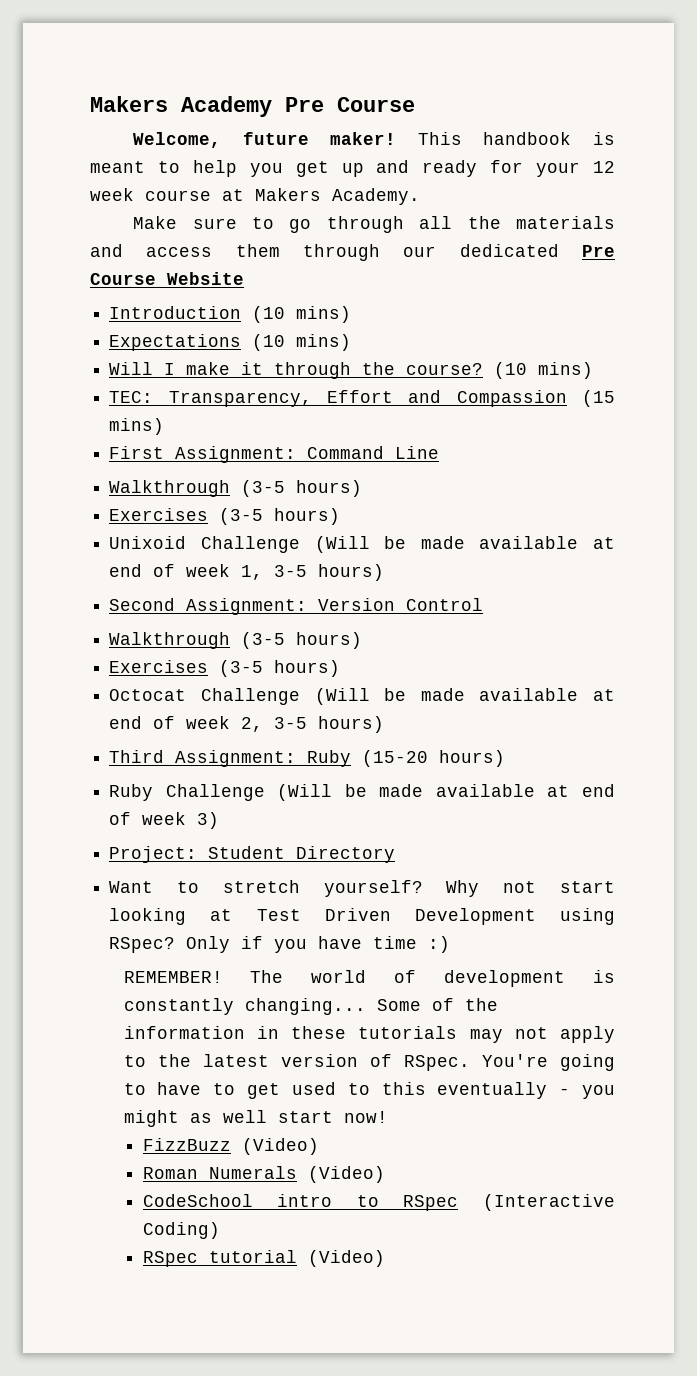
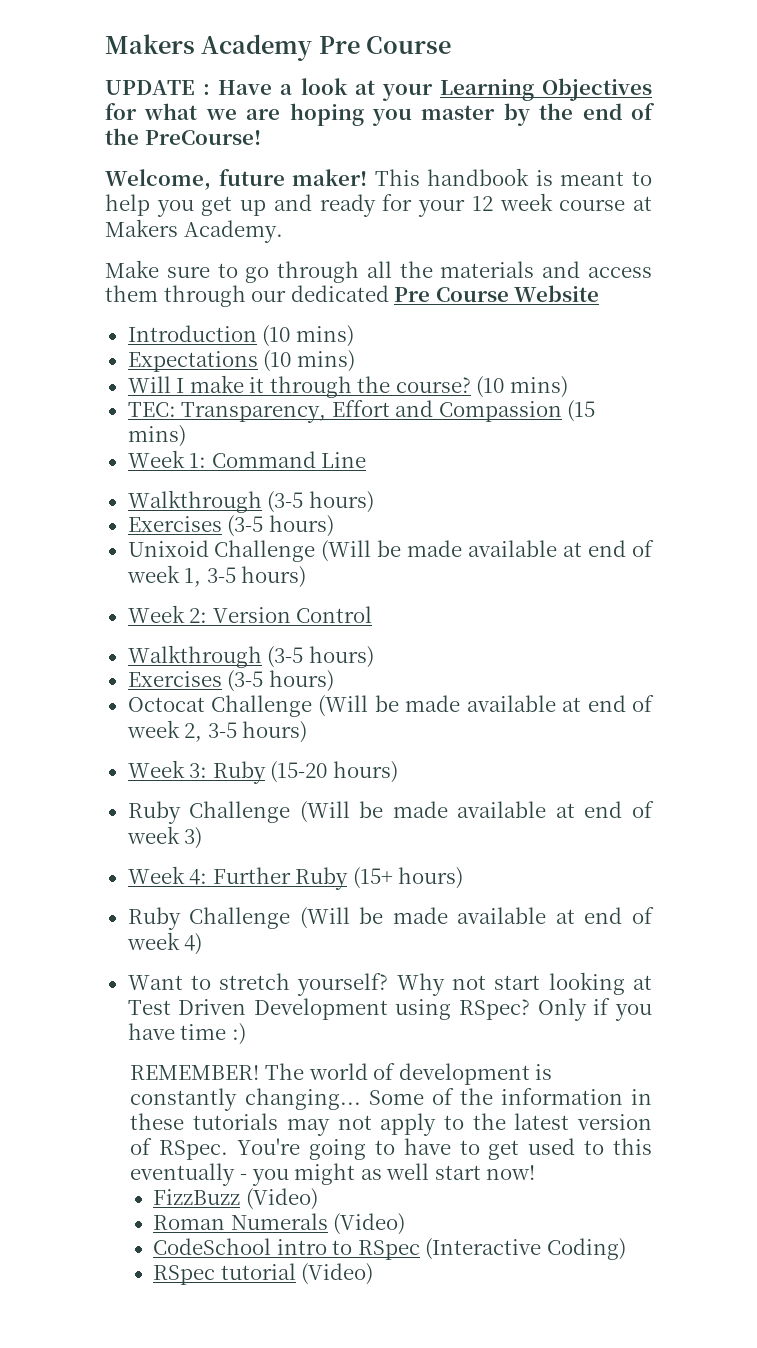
(415, 104) none -> [105,78,652,101] [105,103,655,126] [105,128,261,145] // UPDATE : Have a look at your Learning Objectives for what we are hoping you master by the end of the PreCourse!
[109,446,297,463] First Assignment: -> [127,450,207,468] Week 1:
[109,598,308,615] Second Assignment: -> [127,605,208,623] Week 2:
[109,750,297,767] Third Assignment: -> [127,760,208,778] Week 3:
[109,846,396,863] Project: Student Directory -> [127,866,464,890] [127,907,655,930] [126,932,203,955] Week 4: Further Ruby (15+ hours) // Ruby Challenge (Will be made available at end of week 4)

